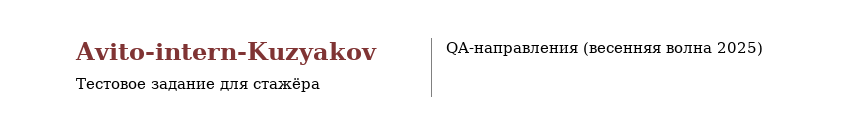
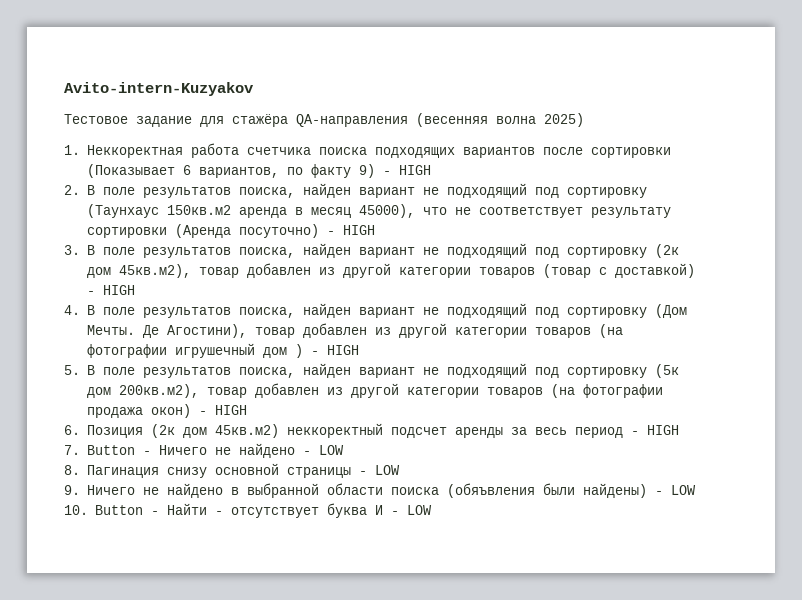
(763, 49) none -> [64,143,671,158] [86,164,431,178] [64,183,647,198] [86,204,671,218] [86,224,375,238] [64,243,679,258] [86,263,695,278] [86,285,135,295] [64,303,687,318] [86,323,623,338] [86,343,359,358] [64,363,679,378] [86,383,663,398] [86,404,247,418] [64,423,679,438] [64,443,344,458] [64,463,400,478] [64,483,696,498] [64,503,432,518] // 1. Неккоректная работа счетчика поиска подходящих вариантов после сортировки (Показывает 6 вариантов, по факту 9) - HIGH // 2. В поле результатов поиска, найден вариант не подходящий под сортировку (Таунхаус 150кв.м2 аренда в месяц 45000), что не соответствует результату сортировки (Аренда посуточно) - HIGH // 3. В поле результатов поиска, найден вариант не подходящий под сортировку (2к дом 45кв.м2), товар добавлен из другой категории товаров (товар с доставкой) - HIGH // 4. В поле результатов поиска, найден вариант не подходящий под сортировку (Дом Мечты. Де Агостини), товар добавлен из другой категории товаров (на фотографии игрушечный дом ) - HIGH // 5. В поле результатов поиска, найден вариант не подходящий под сортировку (5к дом 200кв.м2), товар добавлен из другой категории товаров (на фотографии продажа окон) - HIGH // 6. Позиция (2к дом 45кв.м2) неккоректный подсчет аренды за весь период - HIGH // 7. Button - Ничего не найдено - LOW // 8. Пагинация снизу основной страницы - LOW // 9. Ничего не найдено в выбранной области поиска (обяъвления были найдены) - LOW // 10. Button - Найти - отсутствует буква И - LOW

